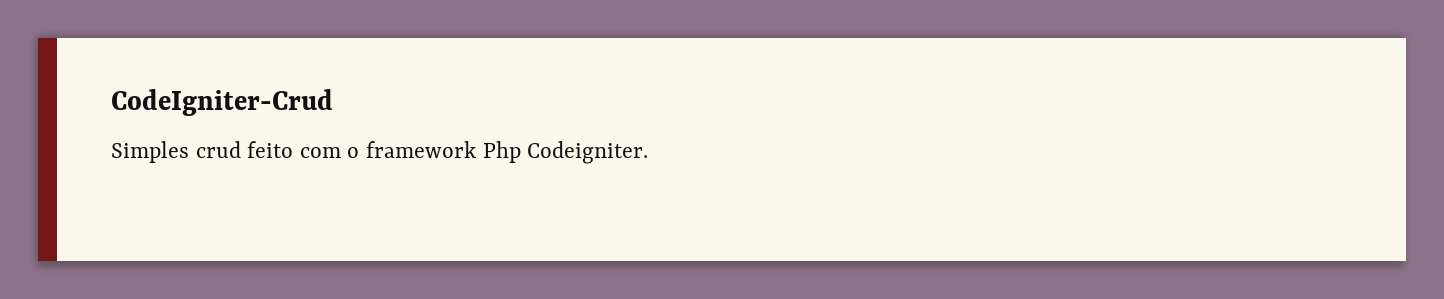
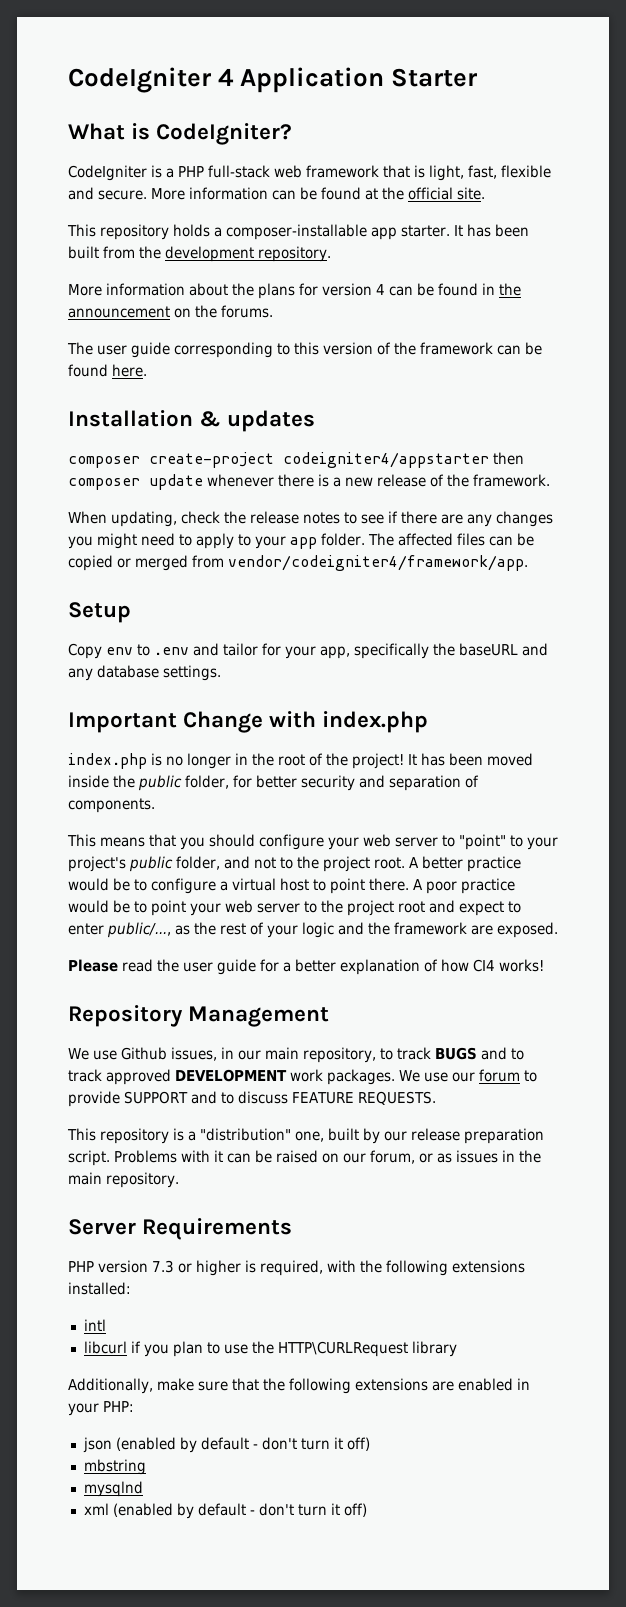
[111,89,333,116] [111,141,649,164] CodeIgniter-Crud // Simples crud feito com o framework Php Codeigniter. -> [68,67,479,93] [68,123,293,145] [68,165,551,181] [68,187,485,200] [67,224,529,240] [68,246,331,262] [68,283,521,299] [68,305,273,318] [67,342,542,358] [68,364,147,377] [68,410,316,432] [68,452,524,468] [68,474,550,490] [68,511,553,527] [68,533,534,549] [68,555,528,571] [68,602,131,623] [68,643,548,659] [68,665,221,681] [68,711,429,733] [68,753,533,769] [68,775,479,791] [68,798,155,813] [67,834,558,850] [68,856,521,872] [68,878,515,894] [68,900,521,916] [68,922,558,938] [68,959,544,975] [68,1005,330,1027] [68,1047,524,1063] [68,1069,537,1085] [68,1091,436,1107] [67,1128,544,1144] [68,1150,541,1166] [68,1172,179,1188] [68,1218,293,1240] [68,1260,525,1276] [68,1282,131,1295] [83,1319,106,1331] [83,1341,457,1357] [68,1378,530,1394] [68,1401,134,1416] [82,1437,370,1453] [83,1459,146,1475] [83,1481,143,1497] [83,1503,367,1519] CodeIgniter 4 Application Starter // What is CodeIgniter? // CodeIgniter is a PHP full-stack web framework that is light, fast, flexible and secure. More information can be found at the official site. // This repository holds a composer-installable app starter. It has been built from the development repository. // More information about the plans for version 4 can be found in the announcement on the forums. // The user guide corresponding to this version of the framework can be found here. // Installation & updates // composer create-project codeigniter4/appstarter then composer update whenever there is a new release of the framework. // When updating, check the release notes to see if there are any changes you might need to apply to your app folder. The affected files can be copied or merged from vendor/codeigniter4/framework/app. // Setup // Copy env to .env and tailor for your app, specifically the baseURL and any database settings. // Important Change with index.php // index.php is no longer in the root of the project! It has been moved inside the public folder, for better security and separation of components. // This means that you should configure your web server to "point" to your project's public folder, and not to the project root. A better practice would be to configure a virtual host to point there. A poor practice would be to point your web server to the project root and expect to enter public/..., as the rest of your logic and the framework are exposed. // Please read the user guide for a better explanation of how CI4 works! // Repository Management // We use Github issues, in our main repository, to track BUGS and to track approved DEVELOPMENT work packages. We use our forum to provide SUPPORT and to discuss FEATURE REQUESTS. // This repository is a "distribution" one, built by our release preparation script. Problems with it can be raised on our forum, or as issues in the main repository. // Server Requirements // PHP version 7.3 or higher is required, with the following extensions installed: // intl // libcurl if you plan to use the HTTP\CURLRequest library // Additionally, make sure that the following extensions are enabled in your PHP: // json (enabled by default - don't turn it off) // mbstring // mysqlnd // xml (enabled by default - don't turn it off)

